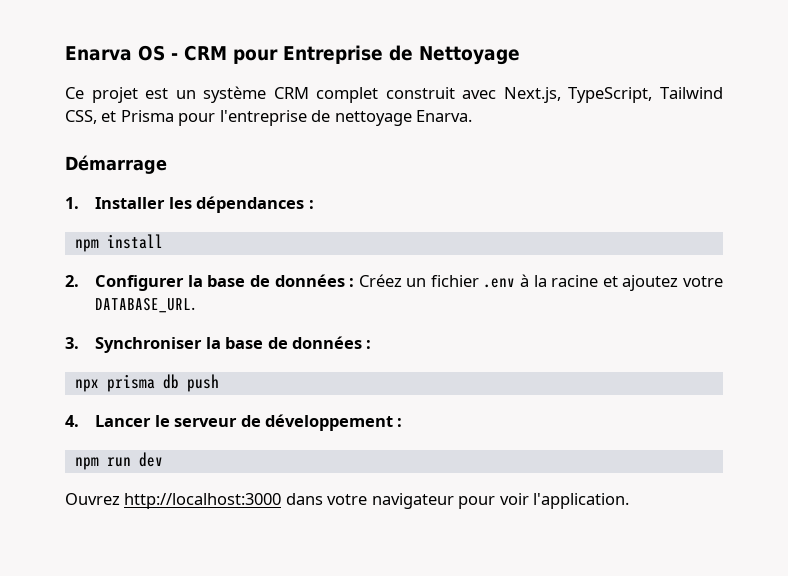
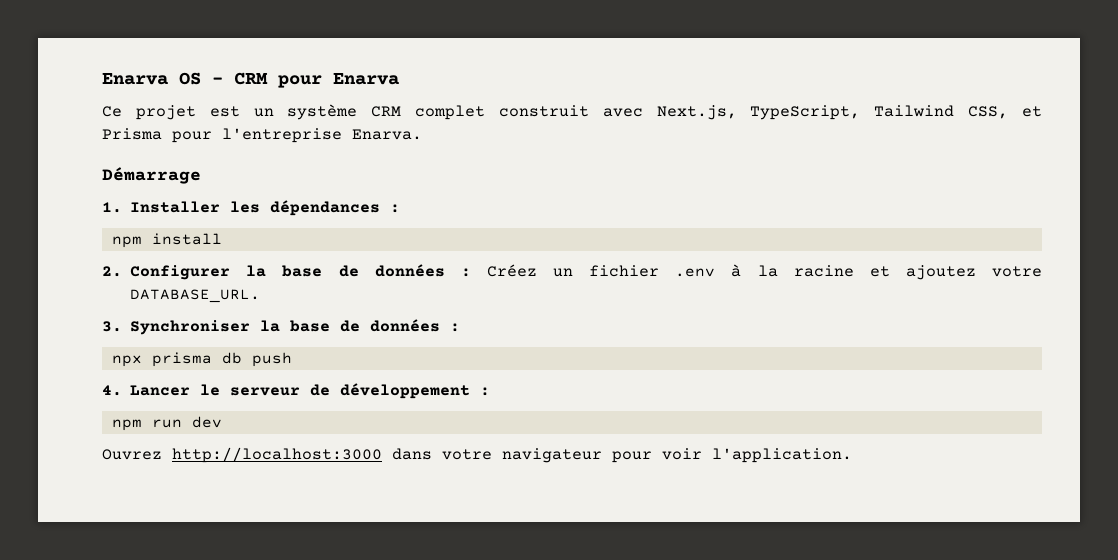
[283,45,520,65] Entreprise de Nettoyage -> [333,73,399,85] Enarva
[311,110,412,126] de nettoyage -> (342, 135) none

